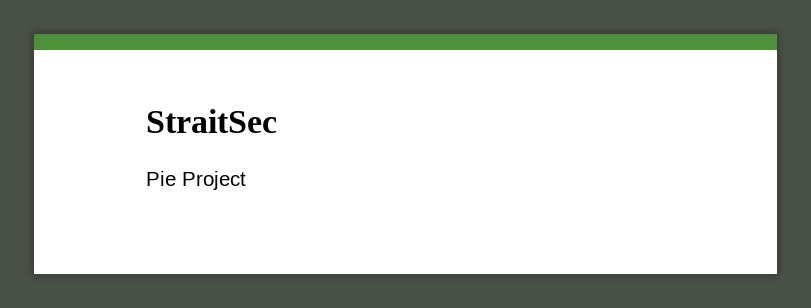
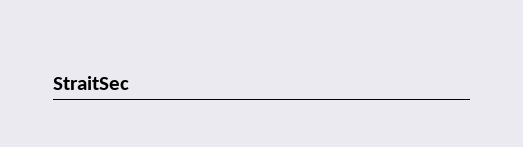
[146,171,246,190] // Pie Project -> (129, 83) none

